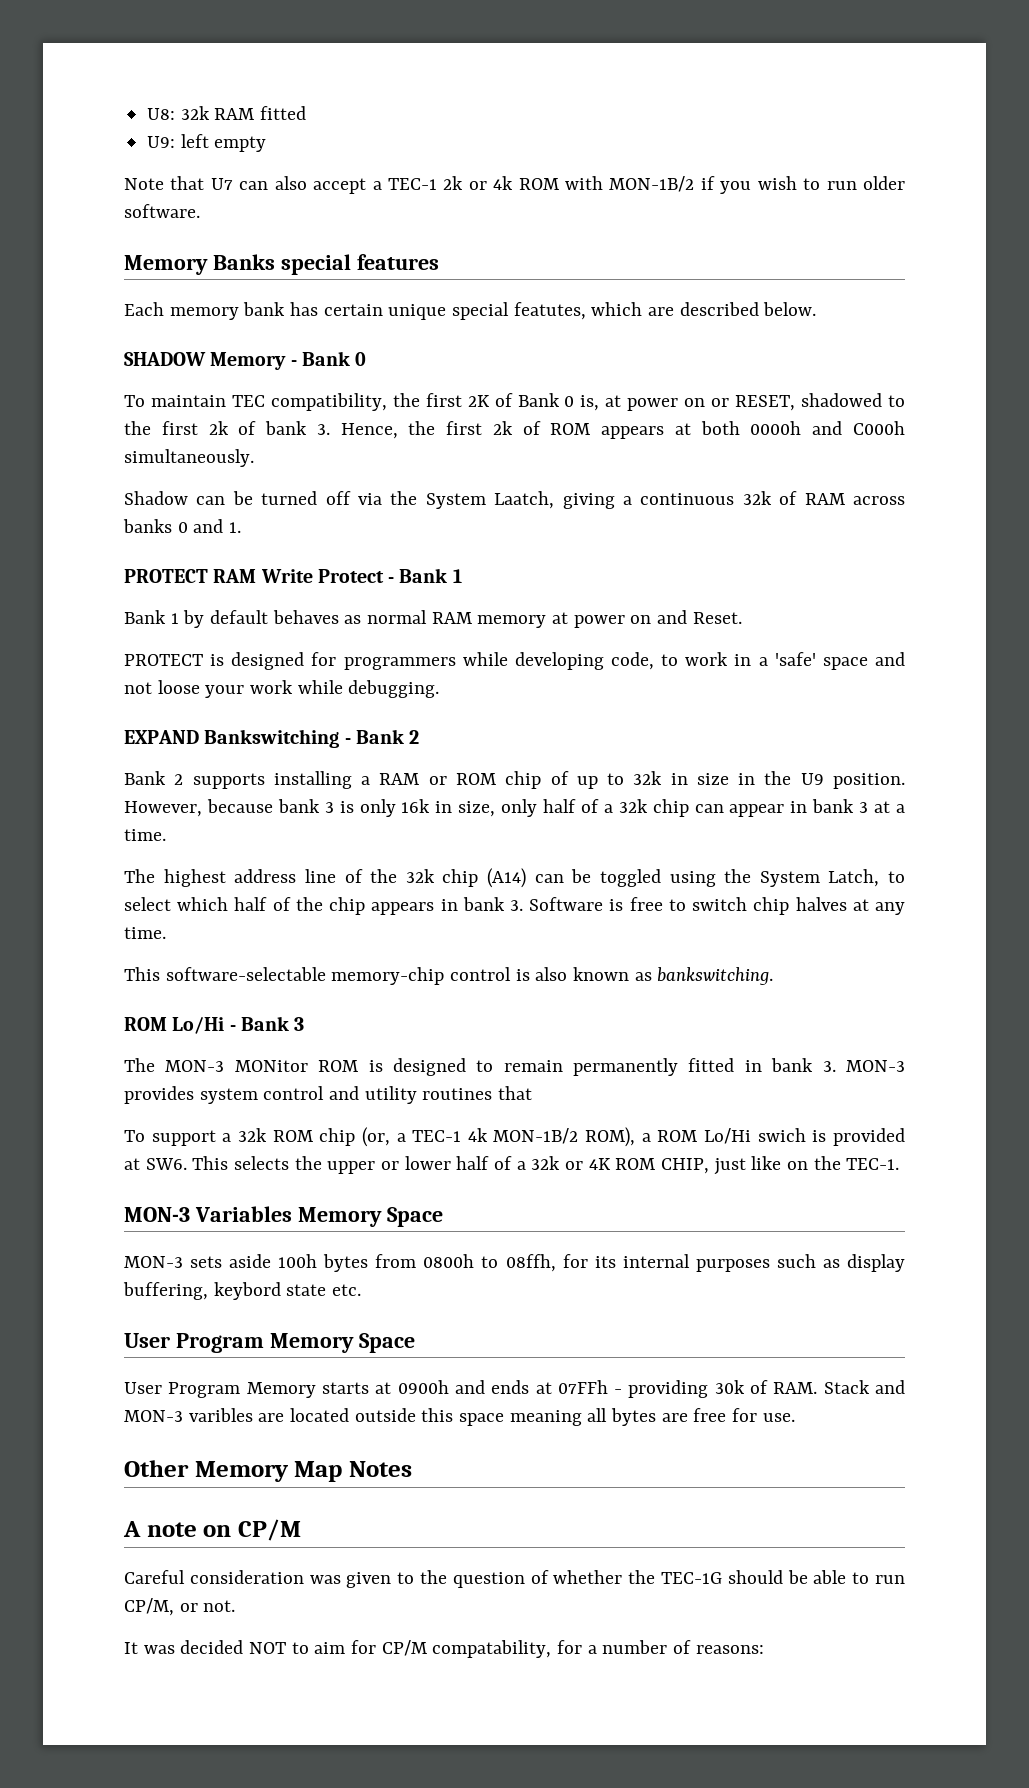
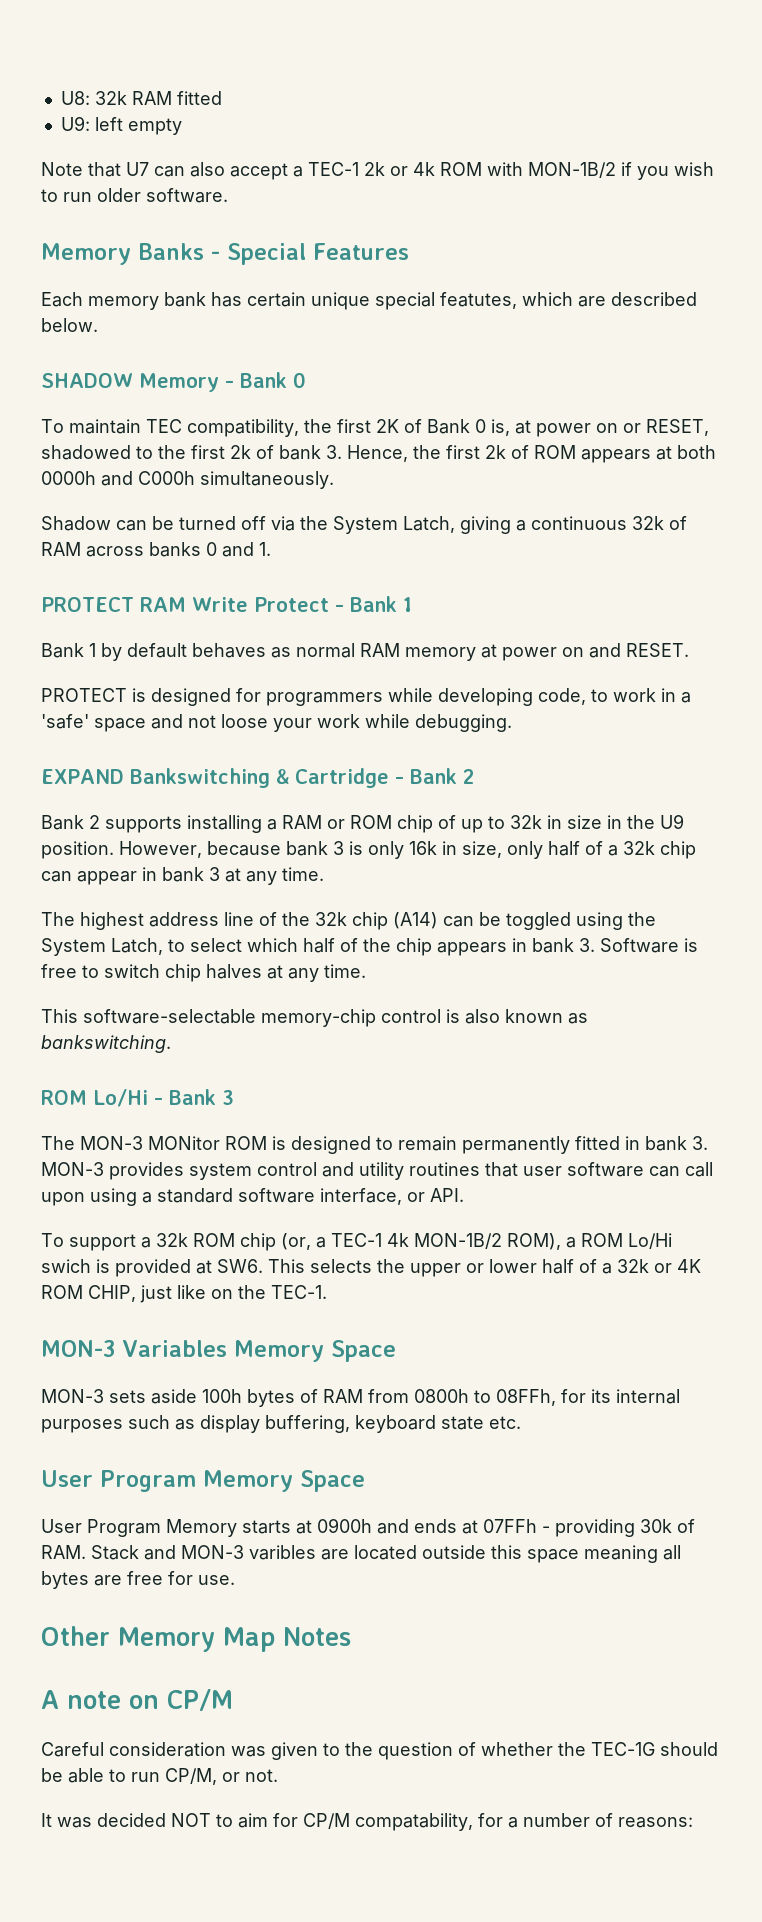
[280,254,439,275] special features -> [211,243,409,265] - Special Features
[494,491,555,509] Laatch, -> [403,516,455,533] Latch,
[692,612,742,624] Reset. -> [626,643,689,657] RESET.
(340, 738) none -> [275,768,389,788] & Cartridge
[896,804,906,813] a -> [246,871,277,885] any
(533, 1093) none -> [523,1162,713,1177] [41,1188,464,1206] user software can call upon using a standard software interface, or API.
(369, 1263) none -> [300,1389,363,1403] of RAM
[505,1254,556,1272] 08ffh, -> [496,1389,556,1406] 08FFh,
[213,1282,281,1300] keybord -> [355,1415,436,1433] keyboard

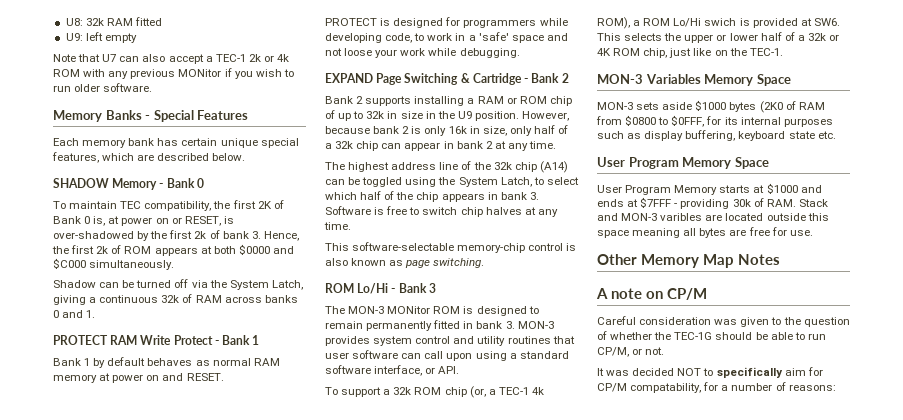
[528,162,616,178] MON-1B/2 -> [108,69,222,79] any previous MONitor
[440,292,517,309] featutes, -> [52,152,99,163] features,
[41,445,153,460] shadowed to -> [223,216,234,224] [53,231,150,241] is over-shadowed by
[41,471,195,486] 0000h and C000h -> [238,244,294,255] [53,258,86,269] $0000 and $C000
[129,768,270,788] Bankswitching -> [376,73,459,85] Page Switching
[333,841,344,855] 3 -> [402,126,410,134] 2
[209,867,220,881] 3 -> [485,141,493,149] 2
[41,1035,171,1053] bankswitching. -> [405,258,485,268] page switching.
[414,1233,502,1249] MON-1B/2 -> (544, 391) none
[88,1285,136,1302] CHIP, -> [643,48,668,58] chip,
[202,1389,556,1407] 100h bytes of RAM from 0800h to 08FFh, -> [695,100,825,113] [596,115,705,127] $1000 bytes (2K0 of RAM from $0800 to $0FFF,
[317,1518,372,1533] 0900h -> [766,183,798,194] $1000
[483,1519,537,1533] 07FFh -> [640,197,672,208] $7FFF
(233, 1820) none -> [716,367,783,378] specifically

